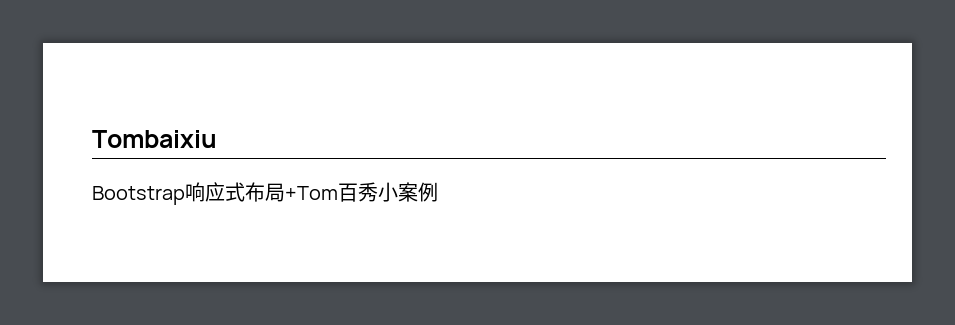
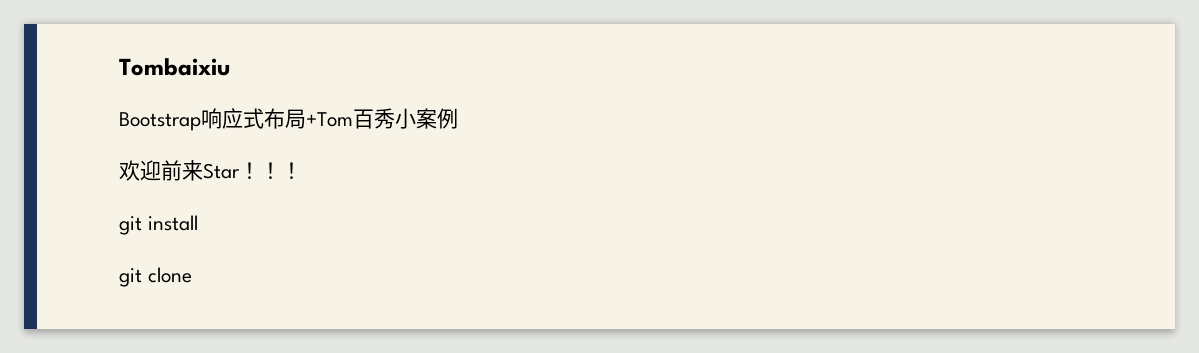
(438, 192) none -> [119,160,302,181] [119,215,198,235] [119,267,192,287] // 欢迎前来Star！！！ // git install // git clone

